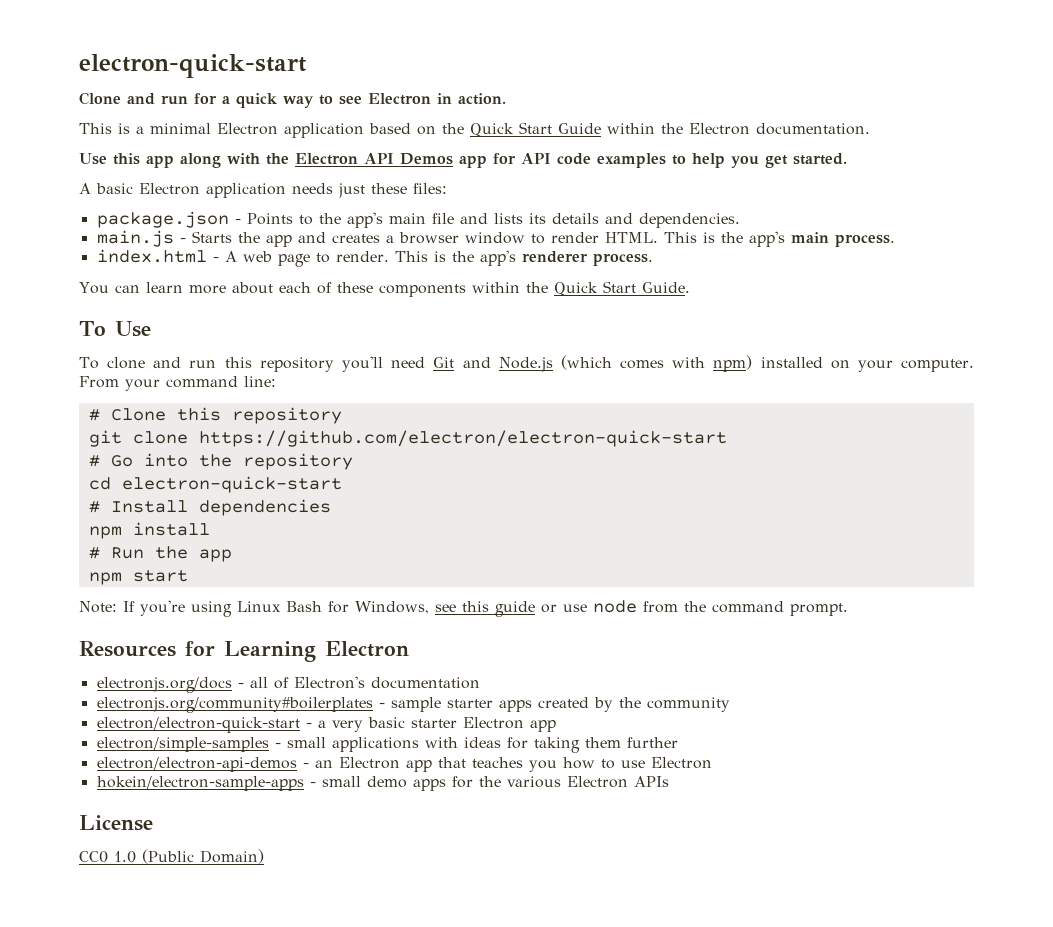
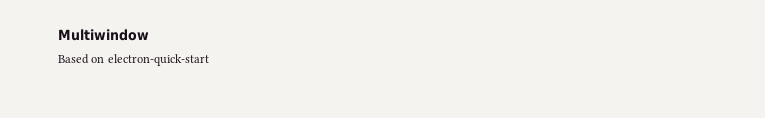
[79,54,307,78] [79,92,506,108] [79,122,870,138] [79,153,847,168] [79,183,447,198] [96,211,740,228] [96,230,895,247] [96,249,653,267] [79,281,690,297] [79,321,151,337] [79,355,975,372] [79,376,276,391] [88,407,342,424] [88,430,727,447] [88,453,353,470] [88,476,342,493] [88,499,331,516] [88,522,210,539] [88,546,232,562] [88,570,188,585] [79,600,848,617] [79,641,409,662] [96,676,480,693] [96,697,730,713] [96,717,556,733] [96,737,678,753] [96,757,712,772] [96,776,669,791] [79,815,153,831] [79,849,264,864] electron-quick-start // Clone and run for a quick way to see Electron in action. // This is a minimal Electron application based on the Quick Start Guide within the Electron documentation. // Use this app along with the Electron API Demos app for API code examples to help you get started. // A basic Electron application needs just these files: // package.json - Points to the app's main file and lists its details and dependencies. // main.js - Starts the app and creates a browser window to render HTML. This is the app's main process. // index.html - A web page to render. This is the app's renderer process. // You can learn more about each of these components within the Quick Start Guide. // To Use // To clone and run this repository you'll need Git and Node.js (which comes with npm) installed on your computer. From your command line: // # Clone this repository // git clone https://github.com/electron/electron-quick-start // # Go into the repository // cd electron-quick-start // # Install dependencies // npm install // # Run the app // npm start // Note: If you're using Linux Bash for Windows, see this guide or use node from the command prompt. // Resources for Learning Electron // electronjs.org/docs - all of Electron's documentation // electronjs.org/community#boilerplates - sample starter apps created by the community // electron/electron-quick-start - a very basic starter Electron app // electron/simple-samples - small applications with ideas for taking them further // electron/electron-api-demos - an Electron app that teaches you how to use Electron // hokein/electron-sample-apps - small demo apps for the various Electron APIs // License // CC0 1.0 (Public Domain) -> [58,29,149,41] [58,54,209,66] Multiwindow // Based on electron-quick-start

